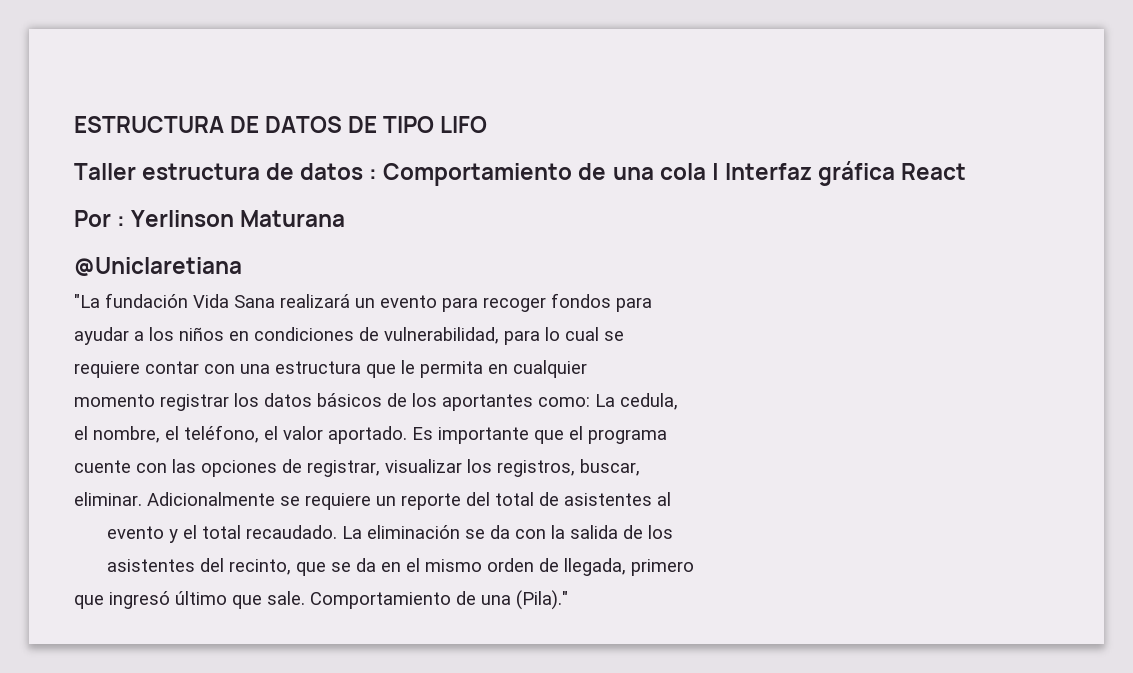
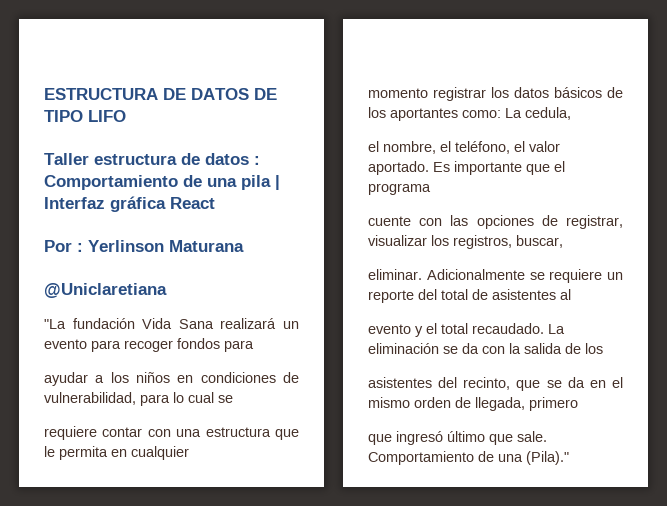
[659,163,706,180] cola -> [241,175,271,190] pila

